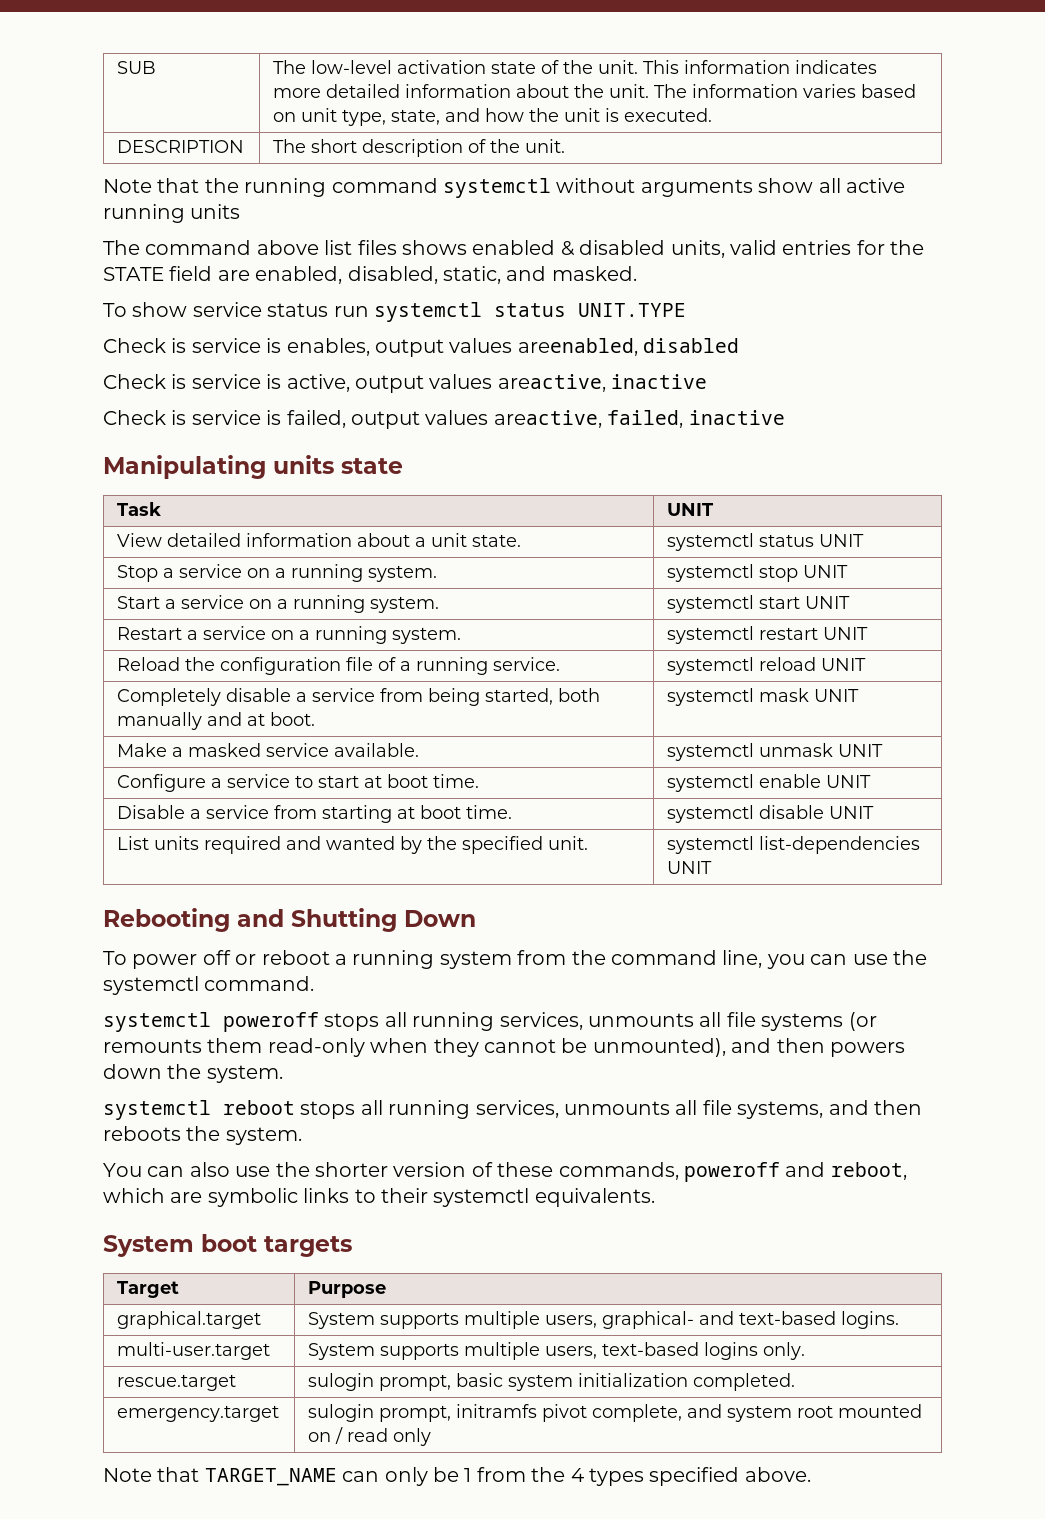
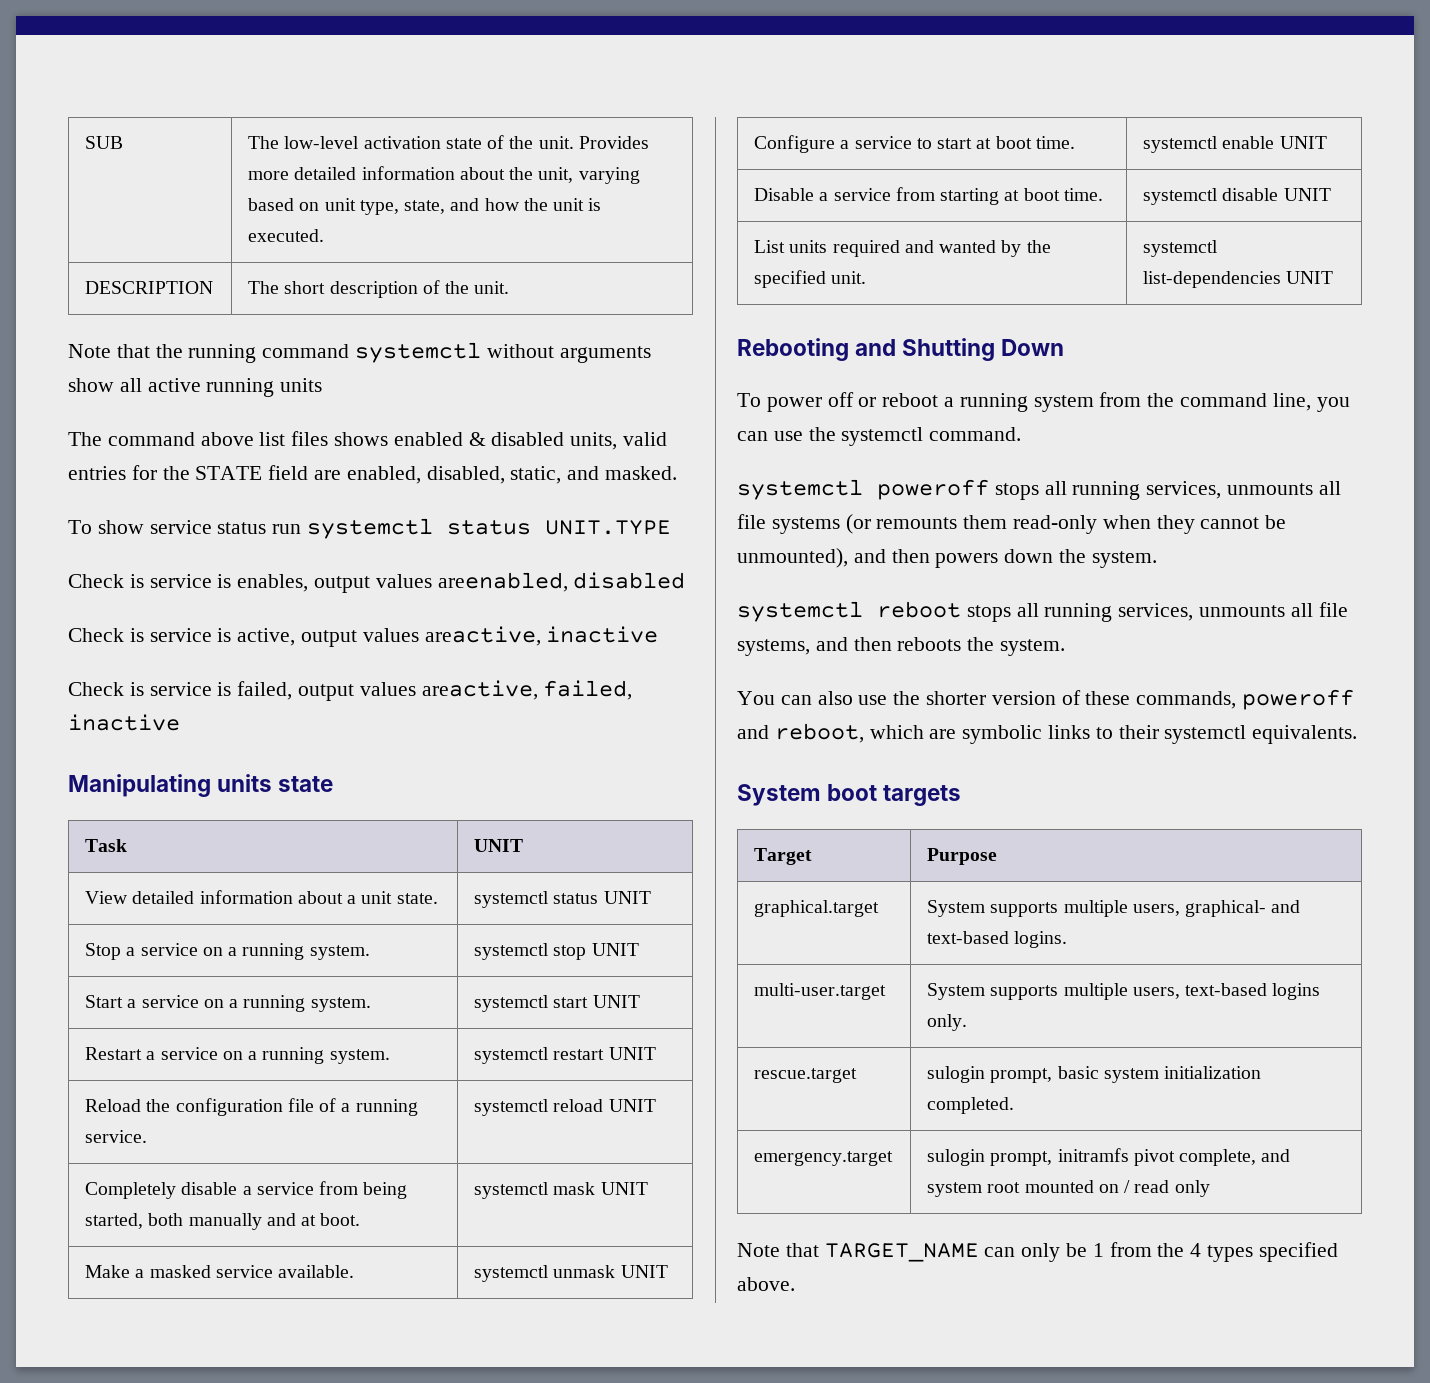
[643,60,878,74] This information indicates -> [578,136,649,149] Provides
[609,84,857,98] unit. The information varies -> [538,167,640,184] unit, varying

